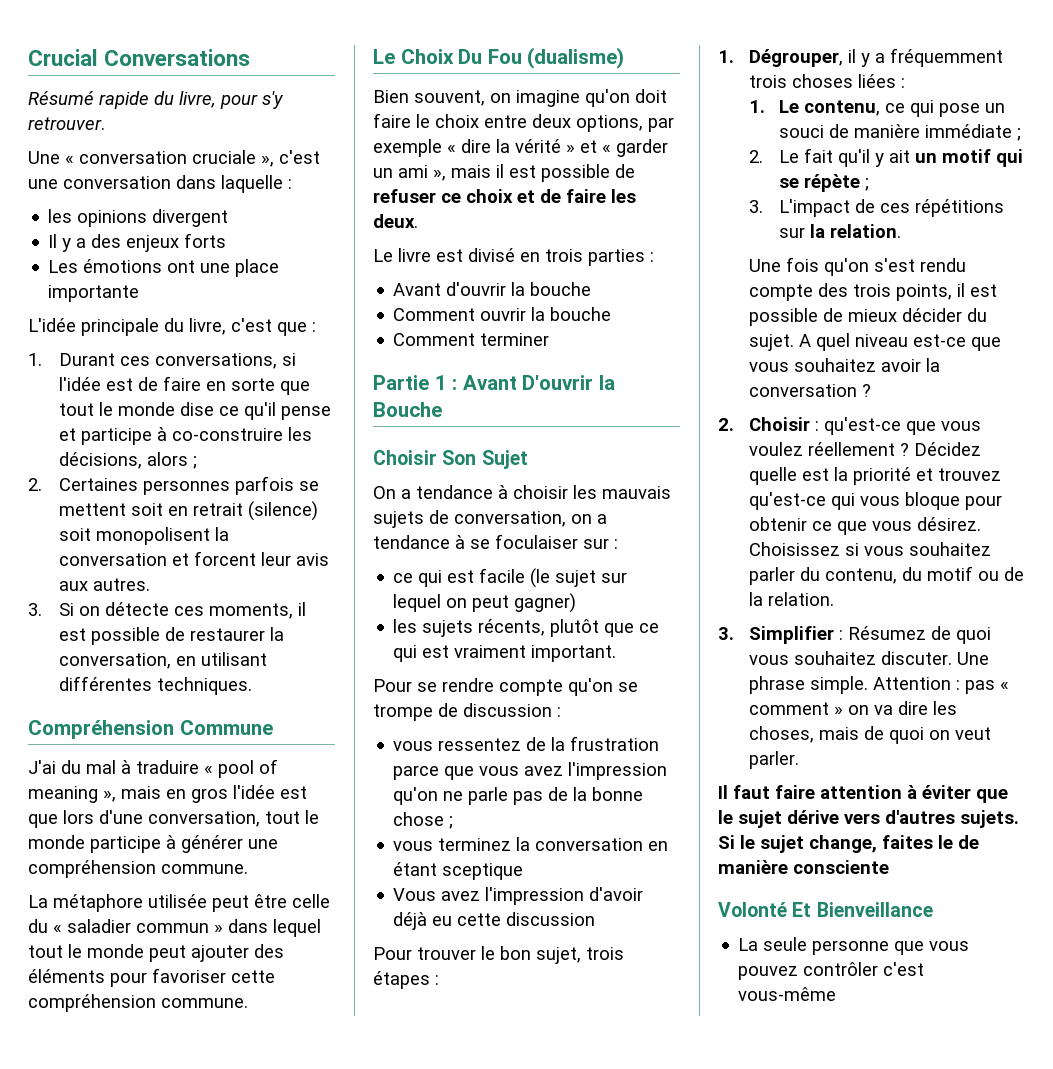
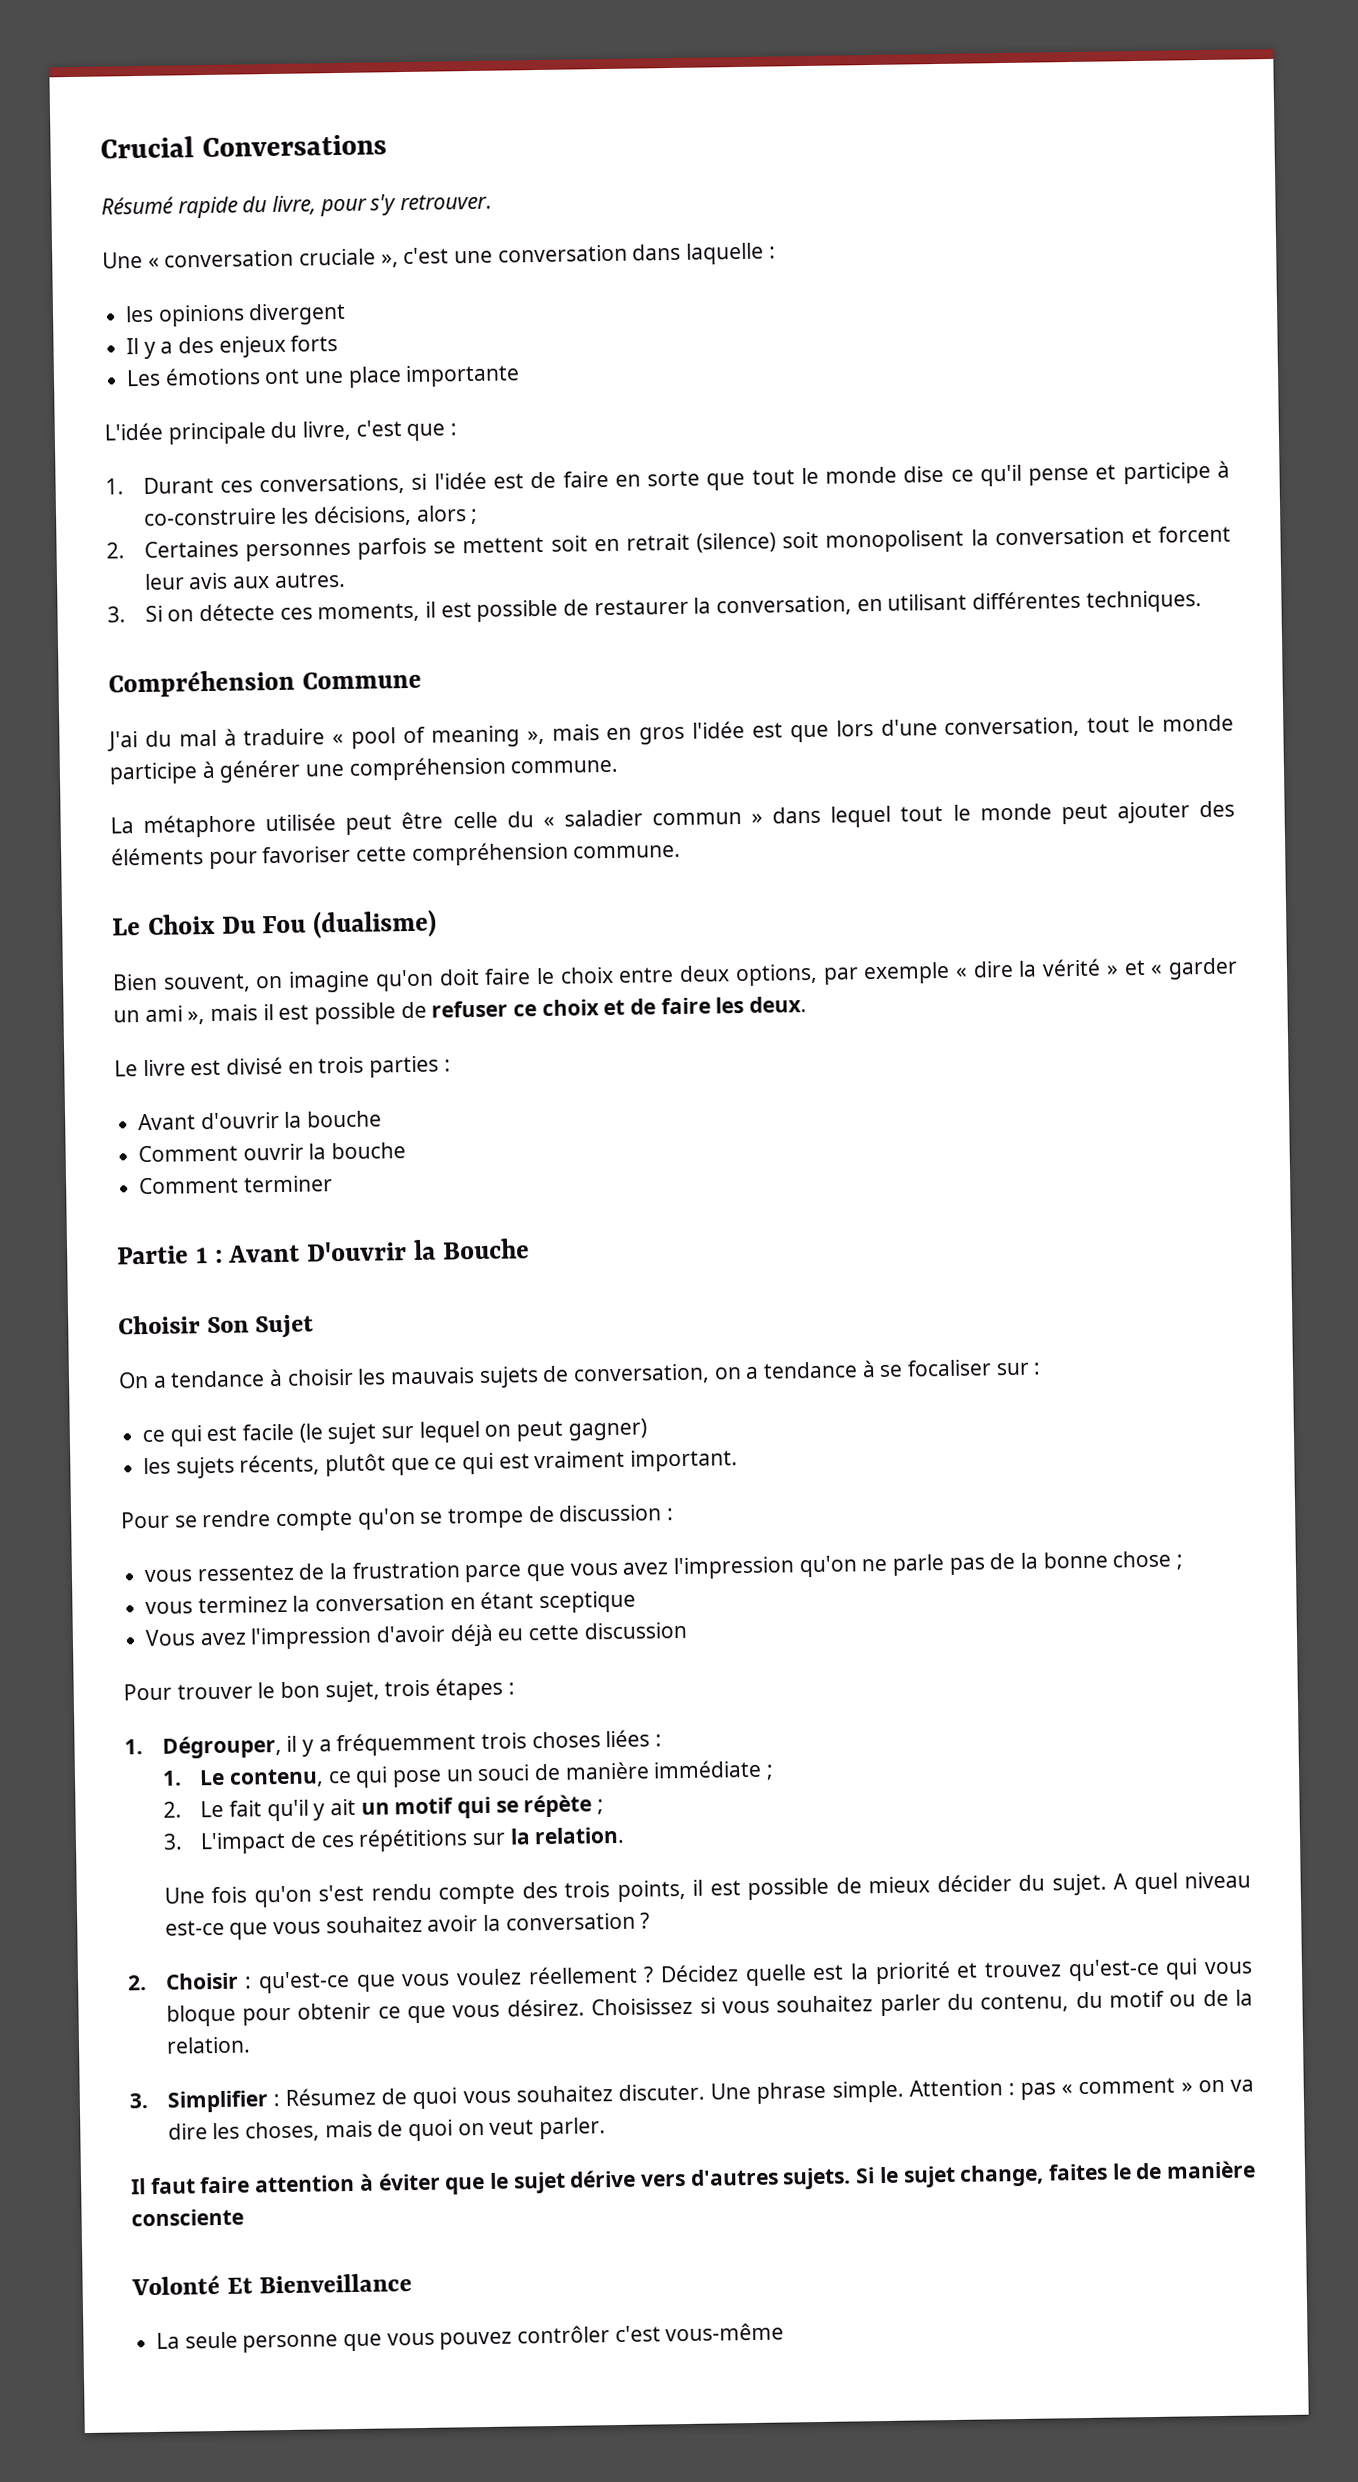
[495,534,578,549] foculaiser -> [907,1359,993,1377] focaliser

